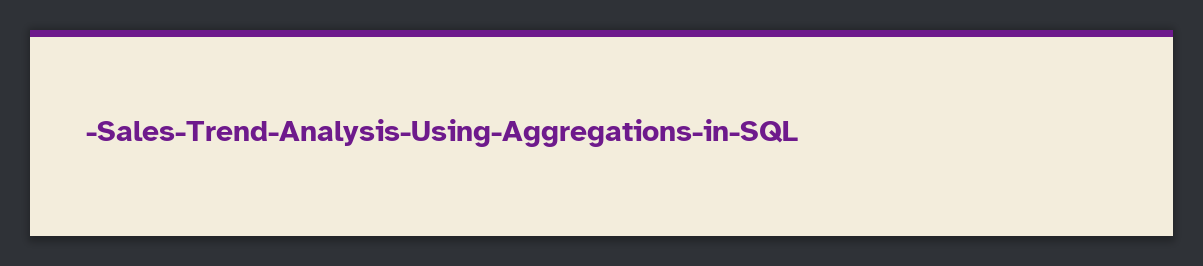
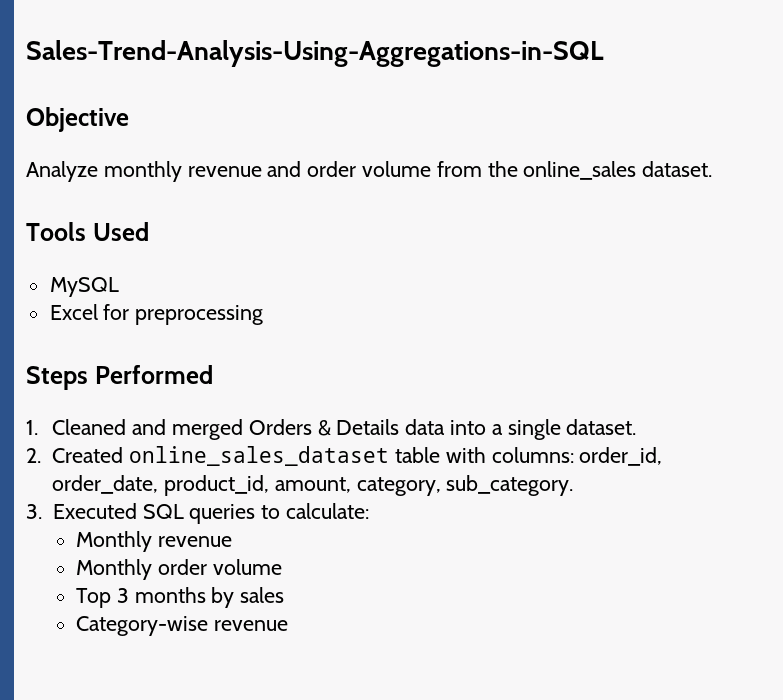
[86,119,798,147] -Sales-Trend-Analysis-Using-Aggregations-in-SQL -> [26,40,604,67] [26,107,129,132] [26,161,713,182] [26,222,149,241] [49,277,119,297] [49,304,264,325] [26,365,213,390] [26,419,637,440] [26,446,663,466] [52,475,574,496] [26,503,369,524] [75,531,232,552] [75,559,282,580] [75,587,285,608] [75,616,288,636] Sales-Trend-Analysis-Using-Aggregations-in-SQL // Objective // Analyze monthly revenue and order volume from the online_sales dataset. // Tools Used // MySQL // Excel for preprocessing // Steps Performed // 1. Cleaned and merged Orders & Details data into a single dataset. // 2. Created online_sales_dataset table with columns: order_id, order_date, product_id, amount, category, sub_category. // 3. Executed SQL queries to calculate: // Monthly revenue // Monthly order volume // Top 3 months by sales // Category-wise revenue

